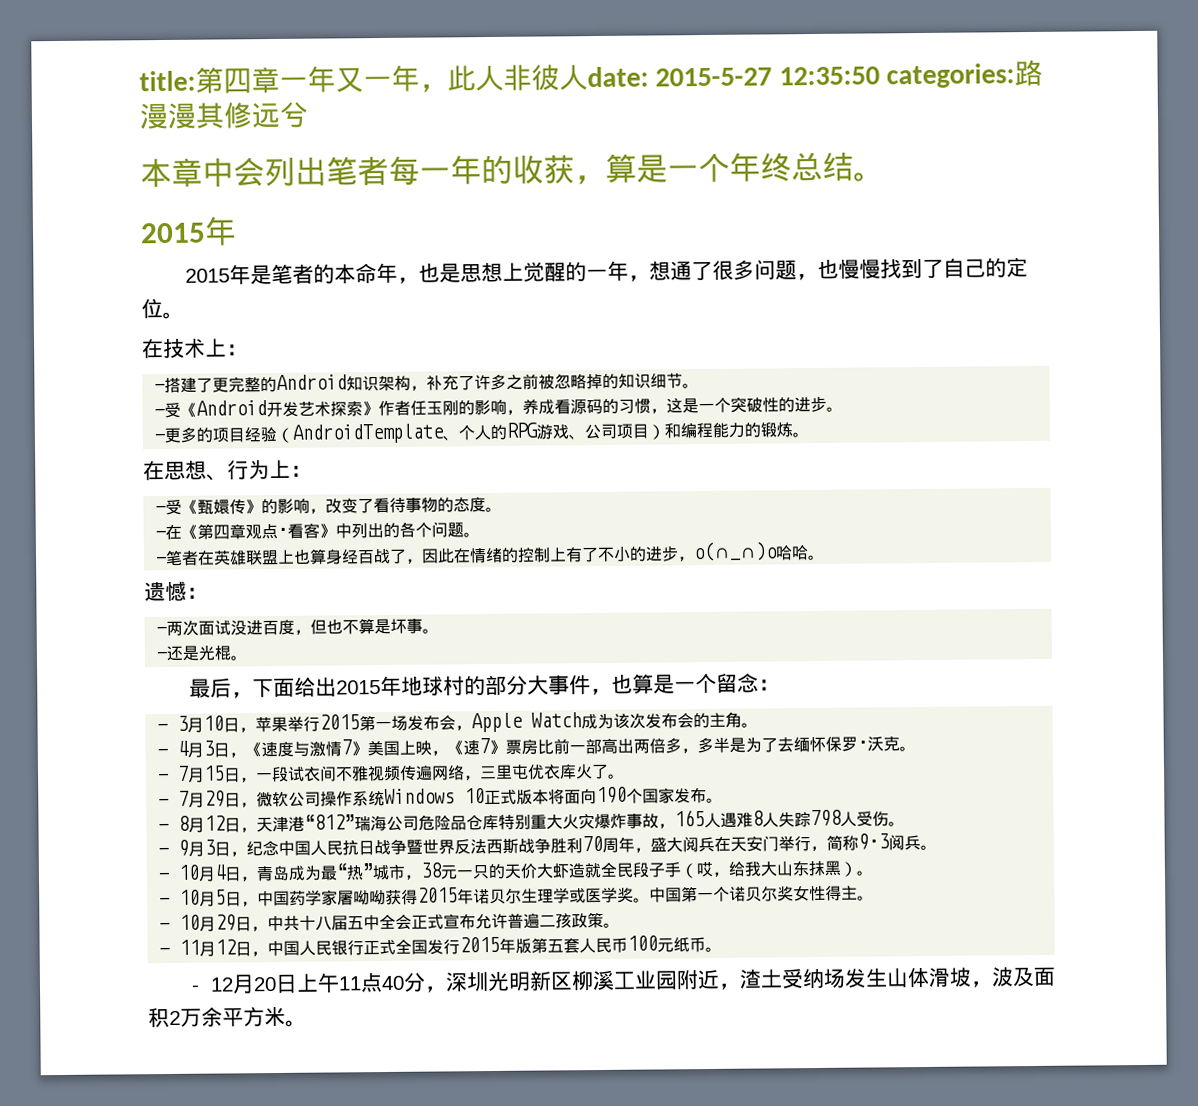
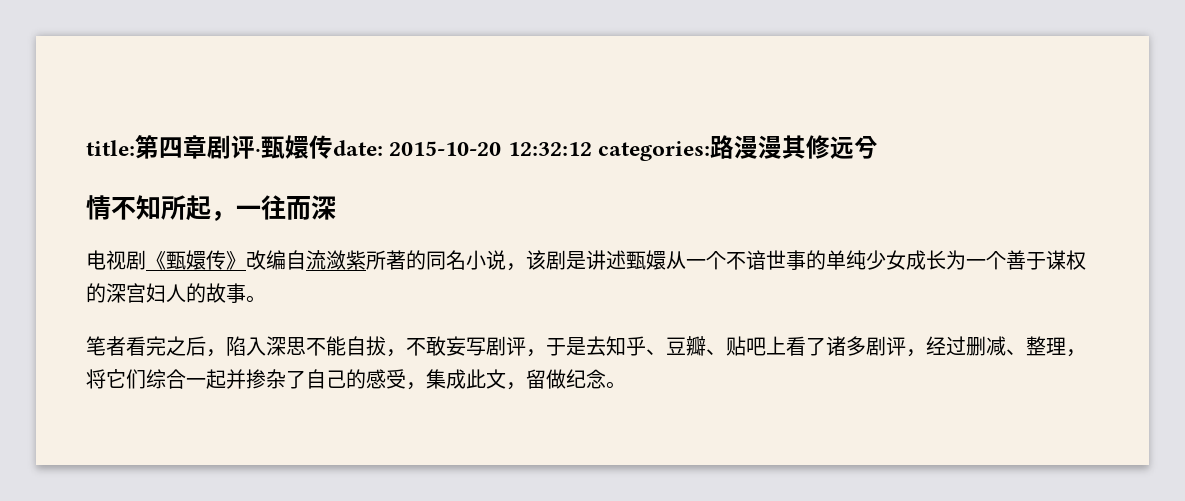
[279,64,880,93] 一年又一年，此人非彼人date: 2015-5-27 12:35:50 -> [207,135,592,159] 剧评·甄嬛传date: 2015-10-20 12:32:12
[140,151,885,188] [140,216,237,246] [184,257,1028,285] [141,298,184,320] [141,338,248,359] [154,373,700,394] [154,396,844,419] [154,422,810,444] [143,459,312,481] [155,497,503,516] [155,521,481,541] [156,541,826,567] [144,580,208,602] [156,618,440,637] [156,645,248,662] [188,672,780,699] [157,711,759,733] [157,736,917,758] [158,763,626,783] [158,786,724,808] [158,809,906,833] [158,833,938,857] [158,860,874,882] [159,885,875,907] [159,911,621,932] [159,935,723,957] [190,966,1056,994] [148,1006,286,1029] 本章中会列出笔者每一年的收获，算是一个年终总结。 // 2015年 // 2015年是笔者的本命年，也是思想上觉醒的一年，想通了很多问题，也慢慢找到了自己的定位。 // 在技术上： // -搭建了更完整的Android知识架构，补充了许多之前被忽略掉的知识细节。 // -受《Android开发艺术探索》作者任玉刚的影响，养成看源码的习惯，这是一个突破性的进步。 // -更多的项目经验（AndroidTemplate、个人的RPG游戏、公司项目）和编程能力的锻炼。 // 在思想、行为上： // -受《甄嬛传》的影响，改变了看待事物的态度。 // -在《第四章观点·看客》中列出的各个问题。 // -笔者在英雄联盟上也算身经百战了，因此在情绪的控制上有了不小的进步，o(∩_∩)o哈哈。 // 遗憾： // -两次面试没进百度，但也不算是坏事。 // -还是光棍。 // 最后，下面给出2015年地球村的部分大事件，也算是一个留念： // - 3月10日，苹果举行2015第一场发布会，Apple Watch成为该次发布会的主角。 // - 4月3日，《速度与激情7》美国上映，《速7》票房比前一部高出两倍多，多半是为了去缅怀保罗·沃克。 // - 7月15日，一段试衣间不雅视频传遍网络，三里屯优衣库火了。 // - 7月29日，微软公司操作系统Windows 10正式版本将面向190个国家发布。 // - 8月12日，天津港“812”瑞海公司危险品仓库特别重大火灾爆炸事故，165人遇难8人失踪798人受伤。 // - 9月3日，纪念中国人民抗日战争暨世界反法西斯战争胜利70周年，盛大阅兵在天安门举行，简称9·3阅兵。 // - 10月4日，青岛成为最“热”城市，38元一只的天价大虾造就全民段子手（哎，给我大山东抹黑）。 // - 10月5日，中国药学家屠呦呦获得2015年诺贝尔生理学或医学奖。中国第一个诺贝尔奖女性得主。 // - 10月29日，中共十八届五中全会正式宣布允许普遍二孩政策。 // - 11月12日，中国人民银行正式全国发行2015年版第五套人民币100元纸币。 // - 12月20日上午11点40分，深圳光明新区柳溪工业园附近，渣土受纳场发生山体滑坡，波及面积2万余平方米 -> [86,195,336,221] [86,250,1086,271] [86,283,266,303] [86,336,1086,357] [86,369,606,390] 情不知所起，一往而深 // 电视剧《甄嬛传》改编自流潋紫所著的同名小说，该剧是讲述甄嬛从一个不谙世事的单纯少女成长为一个善于谋权的深宫妇人的故事。 // 笔者看完之后，陷入深思不能自拔，不敢妄写剧评，于是去知乎、豆瓣、贴吧上看了诸多剧评，经过删减、整理，将它们综合一起并掺杂了自己的感受，集成此文，留做纪念

